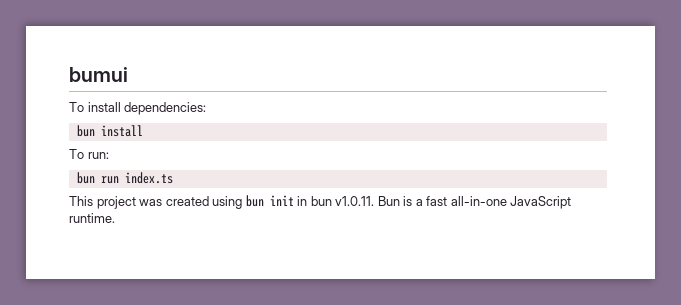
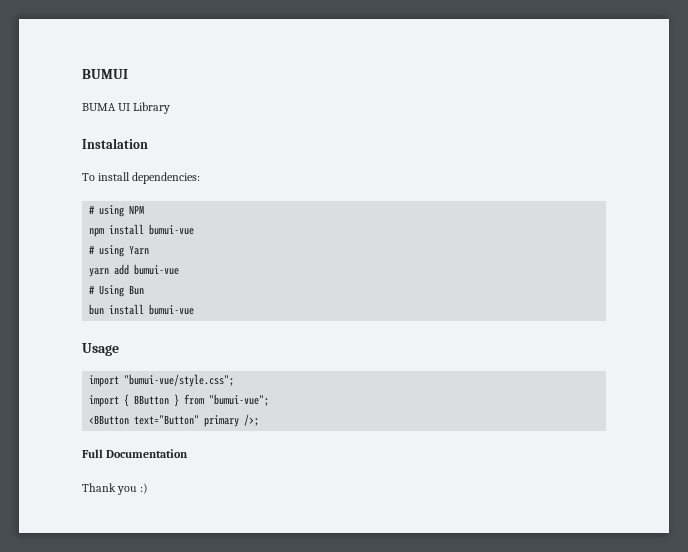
[69,67,128,82] [69,102,207,115] [76,125,143,137] [69,149,109,159] [76,172,173,184] [69,195,572,209] [69,213,115,223] bumui // To install dependencies: // bun install // To run: // bun run index.ts // This project was created using bun init in bun v1.0.11. Bun is a fast all-in-one JavaScript runtime. -> [82,69,128,79] [82,102,171,114] [82,138,148,149] [82,172,201,184] [89,205,145,217] [89,224,195,237] [89,245,150,257] [89,264,180,277] [89,285,145,297] [89,304,195,315] [82,343,119,356] [89,374,235,387] [89,394,270,407] [89,414,260,427] [82,449,189,458] [82,483,149,495] BUMUI // BUMA UI Library // Instalation // To install dependencies: // # using NPM // npm install bumui-vue // # using Yarn // yarn add bumui-vue // # Using Bun // bun install bumui-vue // Usage // import "bumui-vue/style.css"; // import { BButton } from "bumui-vue"; // <BButton text="Button" primary />; // Full Documentation // Thank you :)

